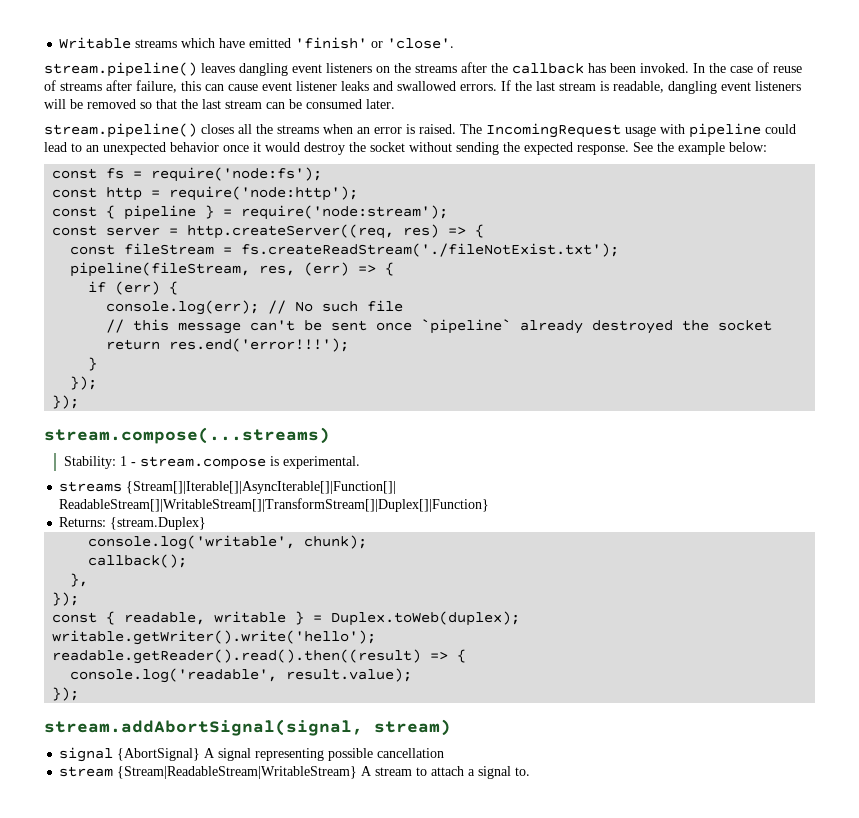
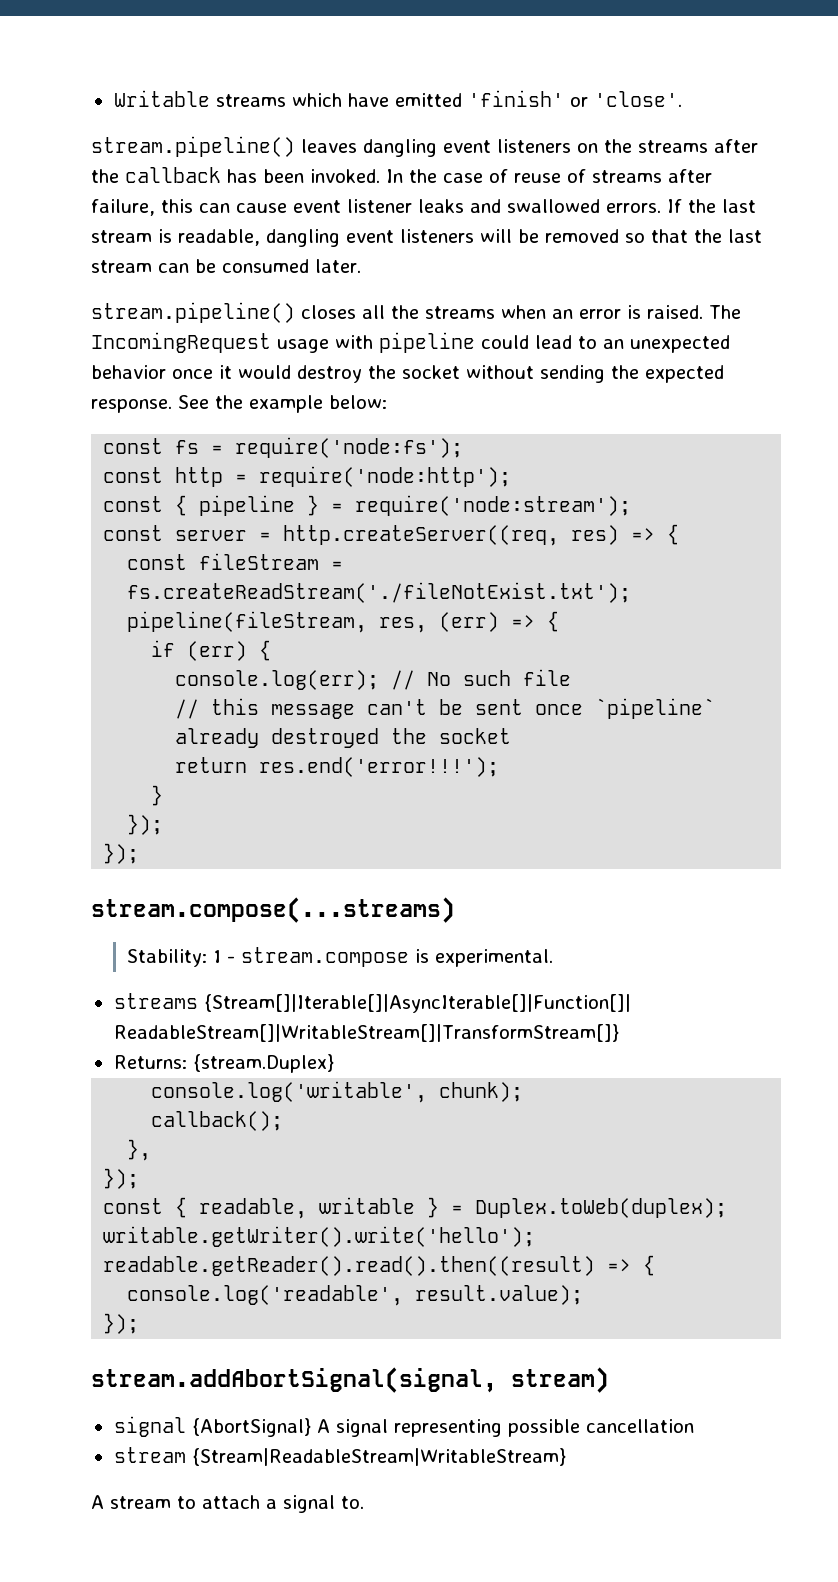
[59,498,490,512] ReadableStream[]|WritableStream[]|TransformStream[]|Duplex[]|Function} -> [113,1024,619,1042] ReadableStream[]|WritableStream[]|TransformStream[]}
(358, 772) none -> (566, 1457) //

